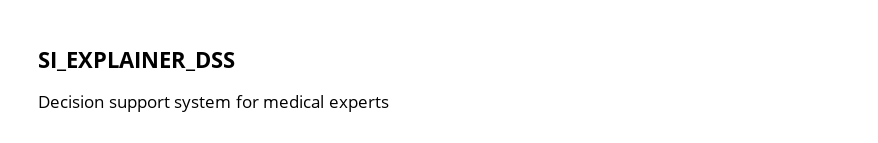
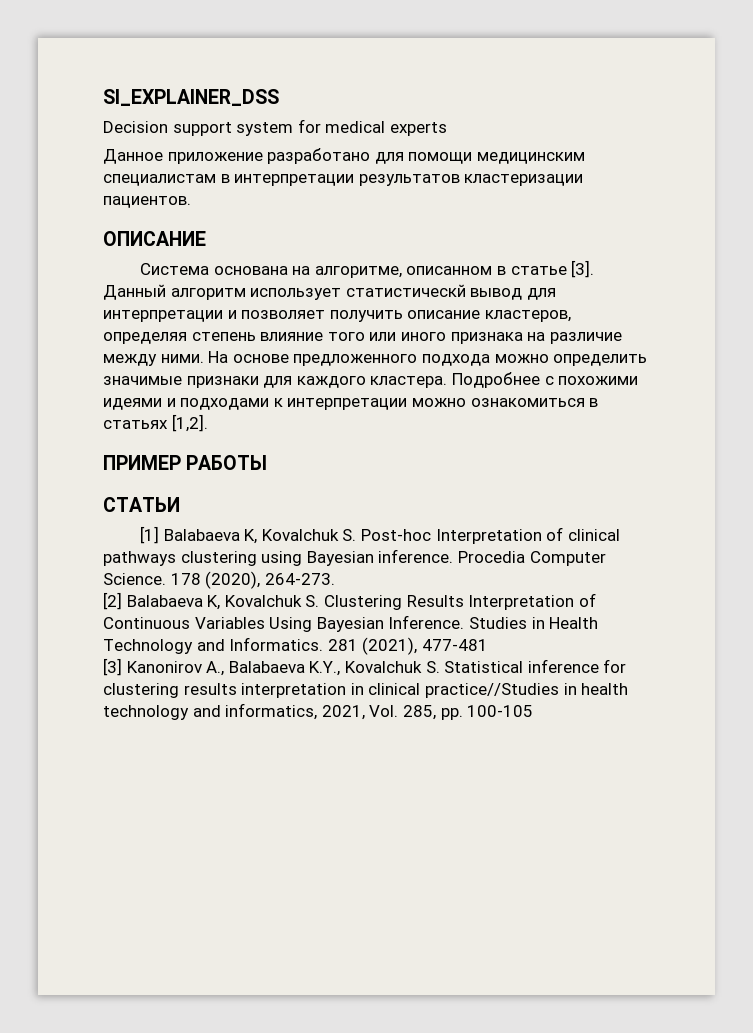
(389, 104) none -> [103,148,585,164] [103,174,584,186] [103,196,191,208] [103,231,206,246] [140,260,595,278] [103,284,556,300] [103,310,571,322] [103,332,622,344] [103,351,648,366] [103,372,639,388] [103,398,599,410] [103,414,208,432] [103,455,268,470] [103,497,180,512] [140,526,620,544] [103,549,606,566] [103,571,335,589] [103,592,596,610] [103,615,599,632] [103,637,488,655] [103,658,627,676] [103,683,629,698] [103,703,534,720] // Данное приложение разработано для помощи медицинским специалистам в интерпретации результатов кластеризации пациентов. // ОПИСАНИЕ // Система основана на алгоритме, описанном в статье [3]. Данный алгоритм использует статистическй вывод для интерпретации и позволяет получить описание кластеров, определяя степень влияние того или иного признака на различие между ними. На основе предложенного подхода можно определить значимые признаки для каждого кластера. Подробнее с похожими идеями и подходами к интерпретации можно ознакомиться в статьях [1,2]. // ПРИМЕР РАБОТЫ // СТАТЬИ // [1] Balabaeva K, Kovalchuk S. Post-hoc Interpretation of clinical pathways clustering using Bayesian inference. Procedia Computer Science. 178 (2020), 264-273. // [2] Balabaeva K, Kovalchuk S. Clustering Results Interpretation of Continuous Variables Using Bayesian Inference. Studies in Health Technology and Informatics. 281 (2021), 477-481 // [3] Kanonirov A., Balabaeva K.Y., Kovalchuk S. Statistical inference for clustering results interpretation in clinical practice//Studies in health technology and informatics, 2021, Vol. 285, pp. 100-105

